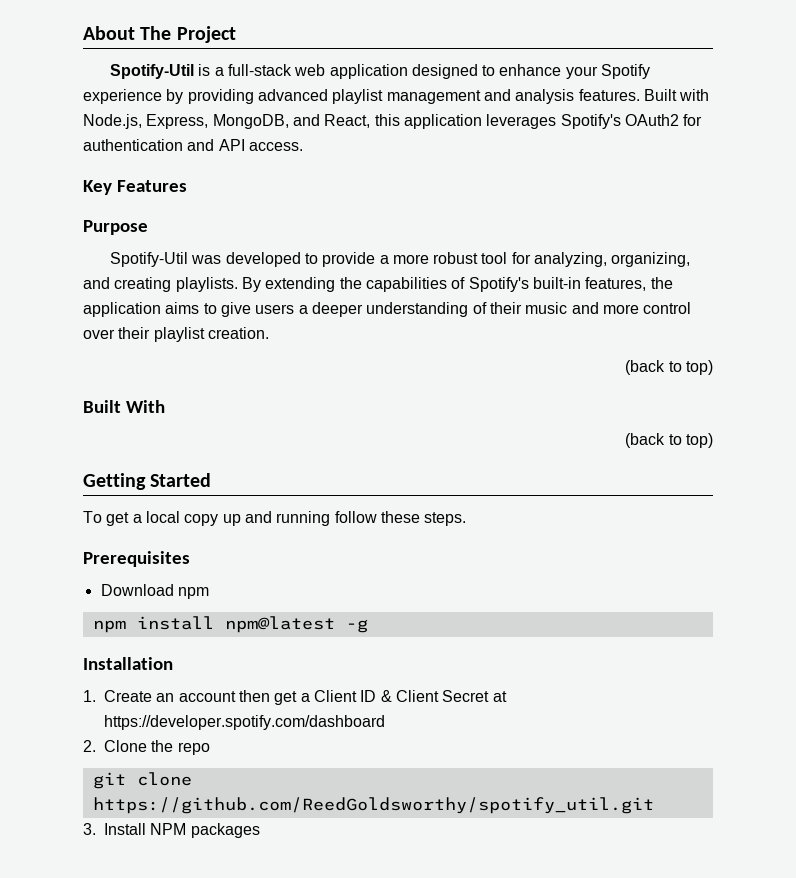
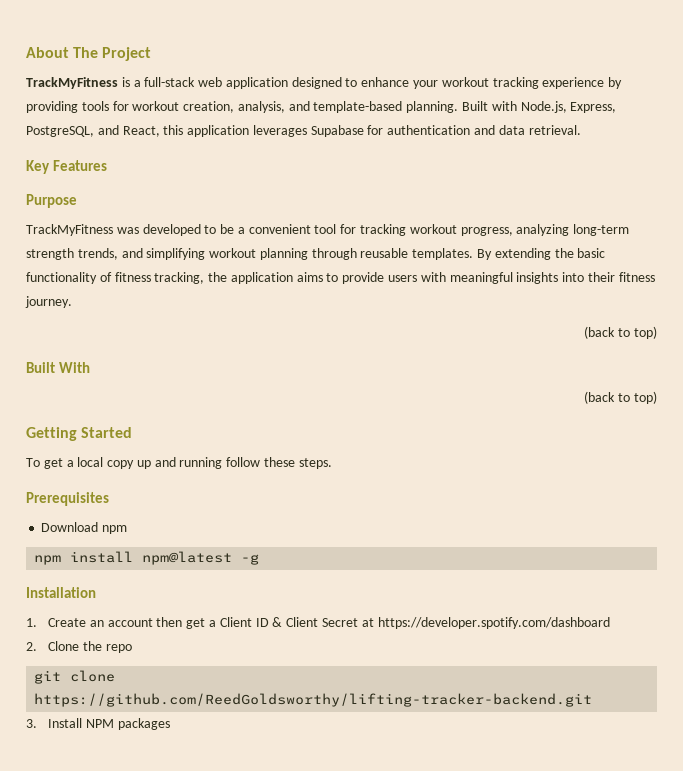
[109,64,194,79] Spotify-Util -> [26,77,118,89] TrackMyFitness
[601,64,651,79] Spotify -> [441,77,539,89] workout tracking
[257,89,640,104] advanced playlist management and analysis features. -> [81,101,459,113] tools for workout creation, analysis, and template-based planning.
[212,114,289,129] MongoDB, -> [26,126,94,137] PostgreSQL,
[560,114,679,129] Spotify's OAuth2 -> [310,125,364,137] Supabase
[218,139,303,151] API access. -> [498,125,581,135] data retrieval.
[109,252,188,267] Spotify-Util -> [26,224,113,236] TrackMyFitness
[322,252,691,267] [83,277,673,292] [83,302,692,317] [83,327,269,342] provide a more robust tool for analyzing, organizing, and creating playlists. By extending the capabilities of Spotify's built-in features, the application aims to give users a deeper understanding of their music and more control over their playlist creation. -> [220,224,630,236] [26,248,606,260] [26,272,655,284] [25,296,72,308] be a convenient tool for tracking workout progress, analyzing long-term strength trends, and simplifying workout planning through reusable templates. By extending the basic functionality of fitness tracking, the application aims to provide users with meaningful insights into their fitness journey.
[92,797,654,814] https://github.com/ReedGoldsworthy/spotify_util.git -> [34,693,593,707] https://github.com/ReedGoldsworthy/lifting-tracker-backend.git

